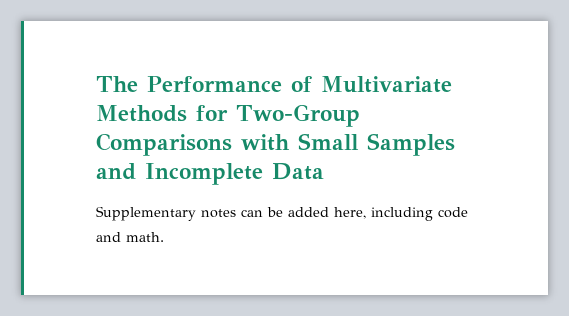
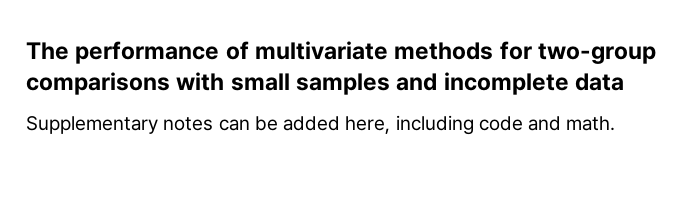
[147,76,452,93] [96,104,360,127] [96,133,455,156] [96,163,324,185] Performance of Multivariate Methods for Two-Group Comparisons with Small Samples and Incomplete Data -> [75,41,657,64] [26,72,625,95] performance of multivariate methods for two-group comparisons with small samples and incomplete data

